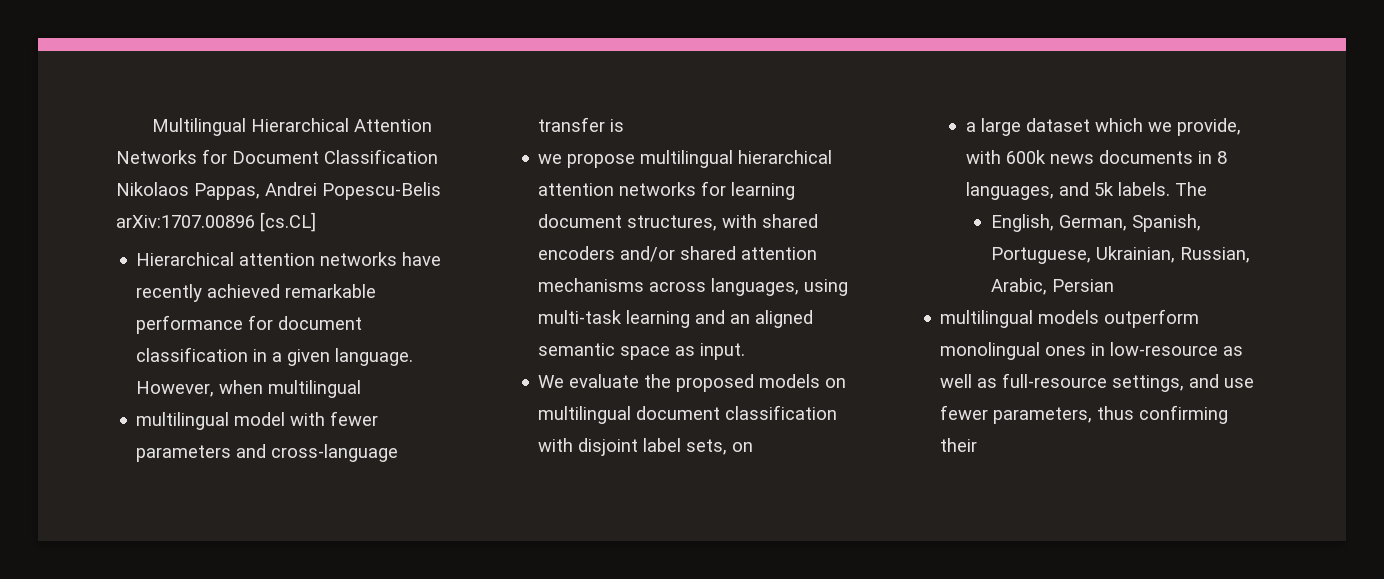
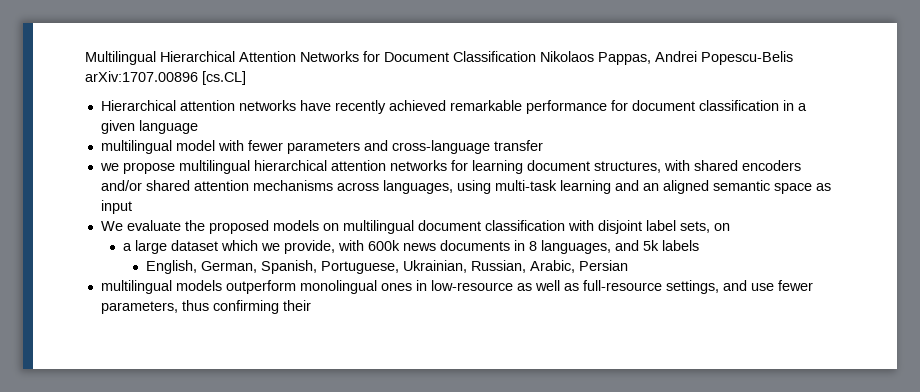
[335,348,414,366] [136,380,362,398] language. However, when multilingual -> [138,120,198,134] language
[610,119,625,132] is -> (543, 145) none
[700,343,746,360] input. -> [100,200,132,214] input
[1117,182,1207,196] labels. The -> [662,240,700,251] labels

